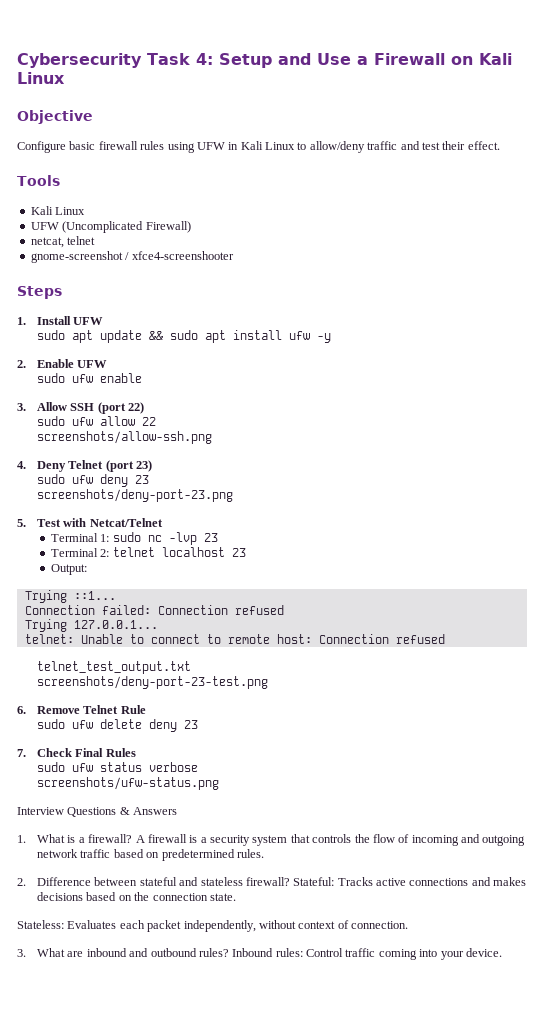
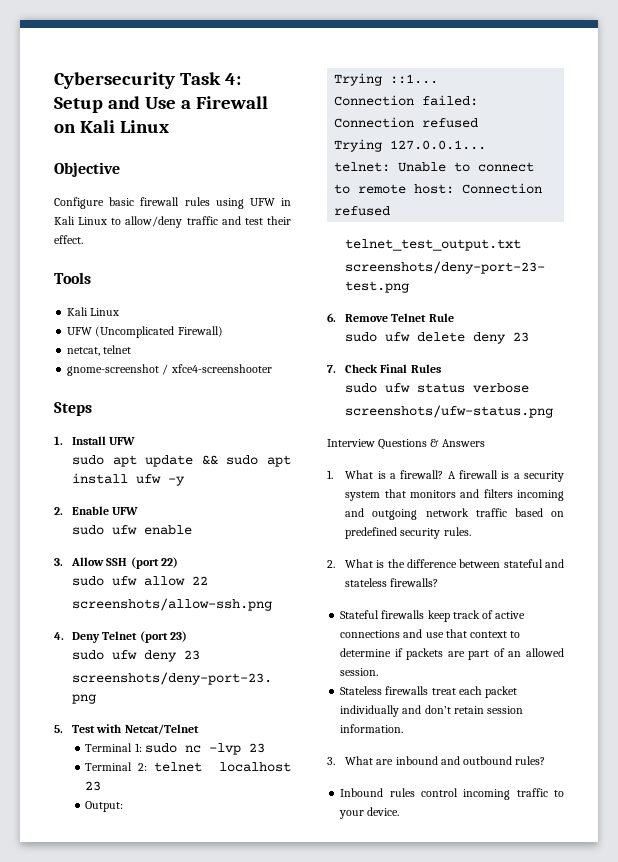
[312,834,410,843] controls the flow of -> [409,489,513,498] monitors and filters
[161,849,235,861] predetermined -> [345,527,441,539] predefined security
[37,877,527,886] [37,892,236,901] [17,920,408,932] Difference between stateful and stateless firewall? Stateful: Tracks active connections and makes decisions based on the connection state. // Stateless: Evaluates each packet independently, without context of connection. -> [345,559,564,568] [345,578,439,587] [340,610,526,622] [340,629,521,638] [340,648,564,660] [340,668,379,676] [340,686,518,698] [340,705,524,717] [340,724,404,733] What is the difference between stateful and stateless firewalls? // Stateful firewalls keep track of active connections and use that context to determine if packets are part of an allowed session. // Stateless firewalls treat each packet individually and don’t retain session information.
[232,948,438,960] Inbound rules: Control traffic coming into -> [340,788,564,800] // Inbound rules control incoming traffic to

